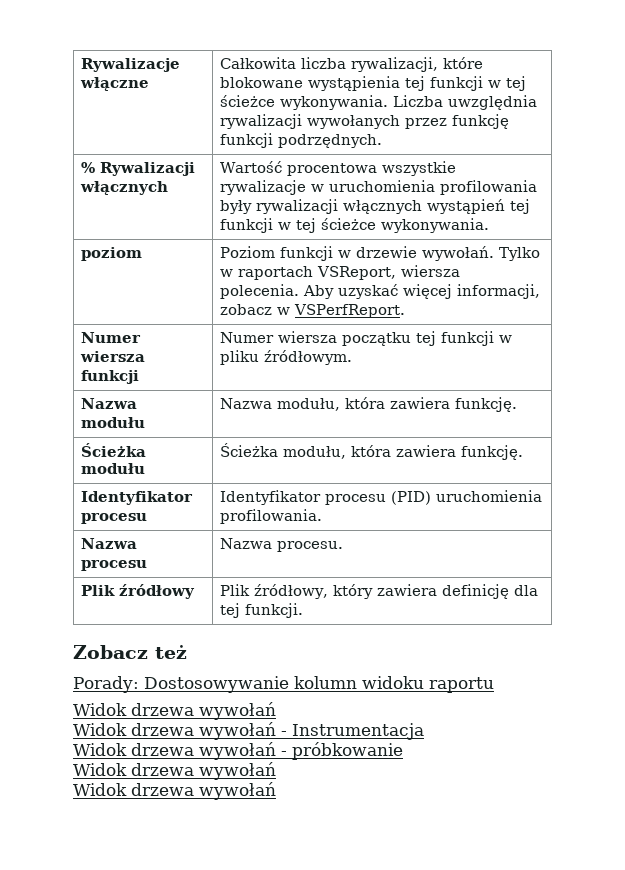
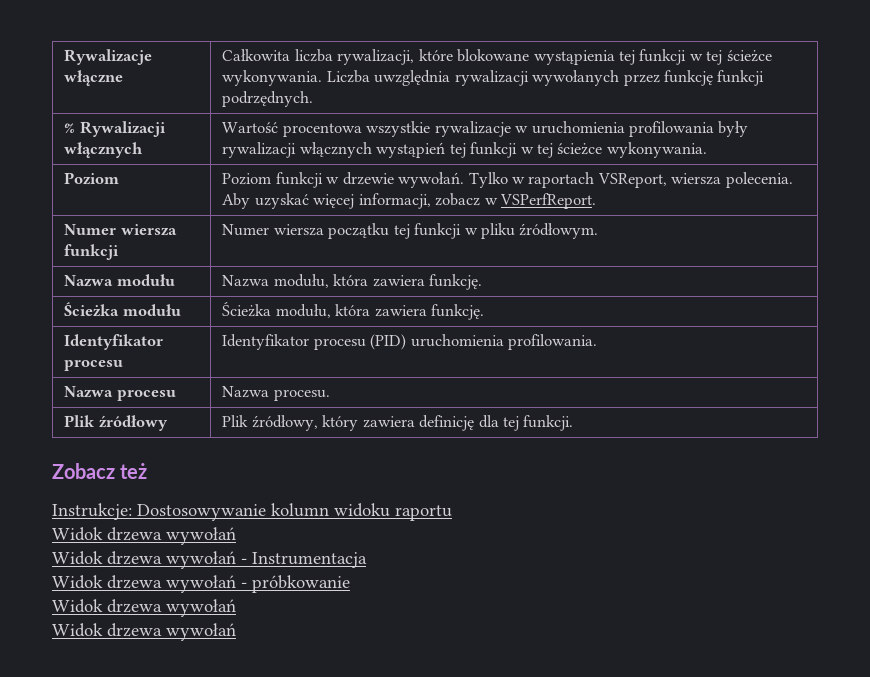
[81,247,143,261] poziom -> [64,172,120,185] Poziom
[73,676,139,693] Porady: -> [52,503,132,520] Instrukcje:

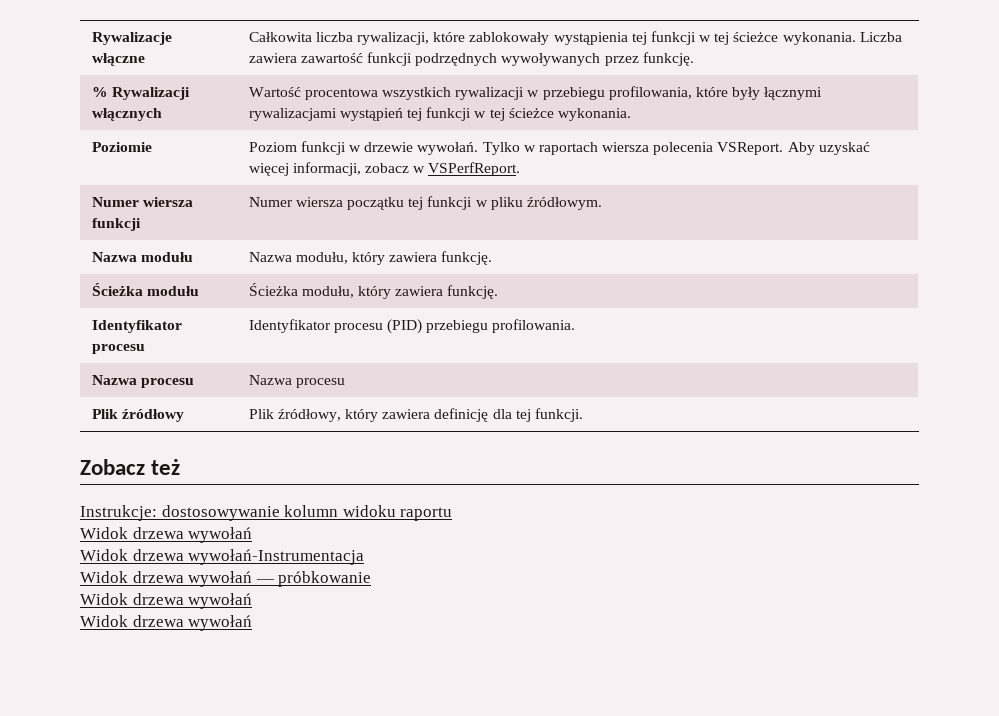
[457,49,530,62] blokowane -> [469,32,550,45] zablokowały
[222,70,765,86] [222,91,314,107] wykonywania. Liczba uwzględnia rywalizacji wywołanych przez funkcję funkcji podrzędnych. -> [782,32,902,45] [248,52,694,66] wykonania. Liczba zawiera zawartość funkcji podrzędnych wywoływanych przez funkcję.
[366,121,749,137] [222,142,372,158] wszystkie rywalizacje w uruchomienia profilowania były rywalizacji włącznych -> [381,86,823,100] [248,108,337,121] wszystkich rywalizacji w przebiegu profilowania, które były łącznymi rywalizacjami
[606,142,707,158] [64,172,120,185] wykonywania. // Poziom -> [557,108,631,121] [91,142,152,152] wykonania. // Poziomie
[597,172,793,188] VSReport, wiersza polecenia. -> [602,142,784,155] wiersza polecenia VSReport.
[333,274,369,286] która -> [351,252,385,265] który
[335,304,371,316] która -> [357,286,391,299] który
[410,334,504,347] uruchomienia -> [426,320,489,333] przebiegu
[273,389,330,401] procesu. -> [295,378,345,388] procesu
[137,504,266,521] Dostosowywanie -> [161,505,280,521] dostosowywanie
[166,551,367,569] [52,575,247,593] wywołań - Instrumentacja // Widok drzewa wywołań - -> [188,549,365,565] [80,571,275,587] wywołań-Instrumentacja // Widok drzewa wywołań —

